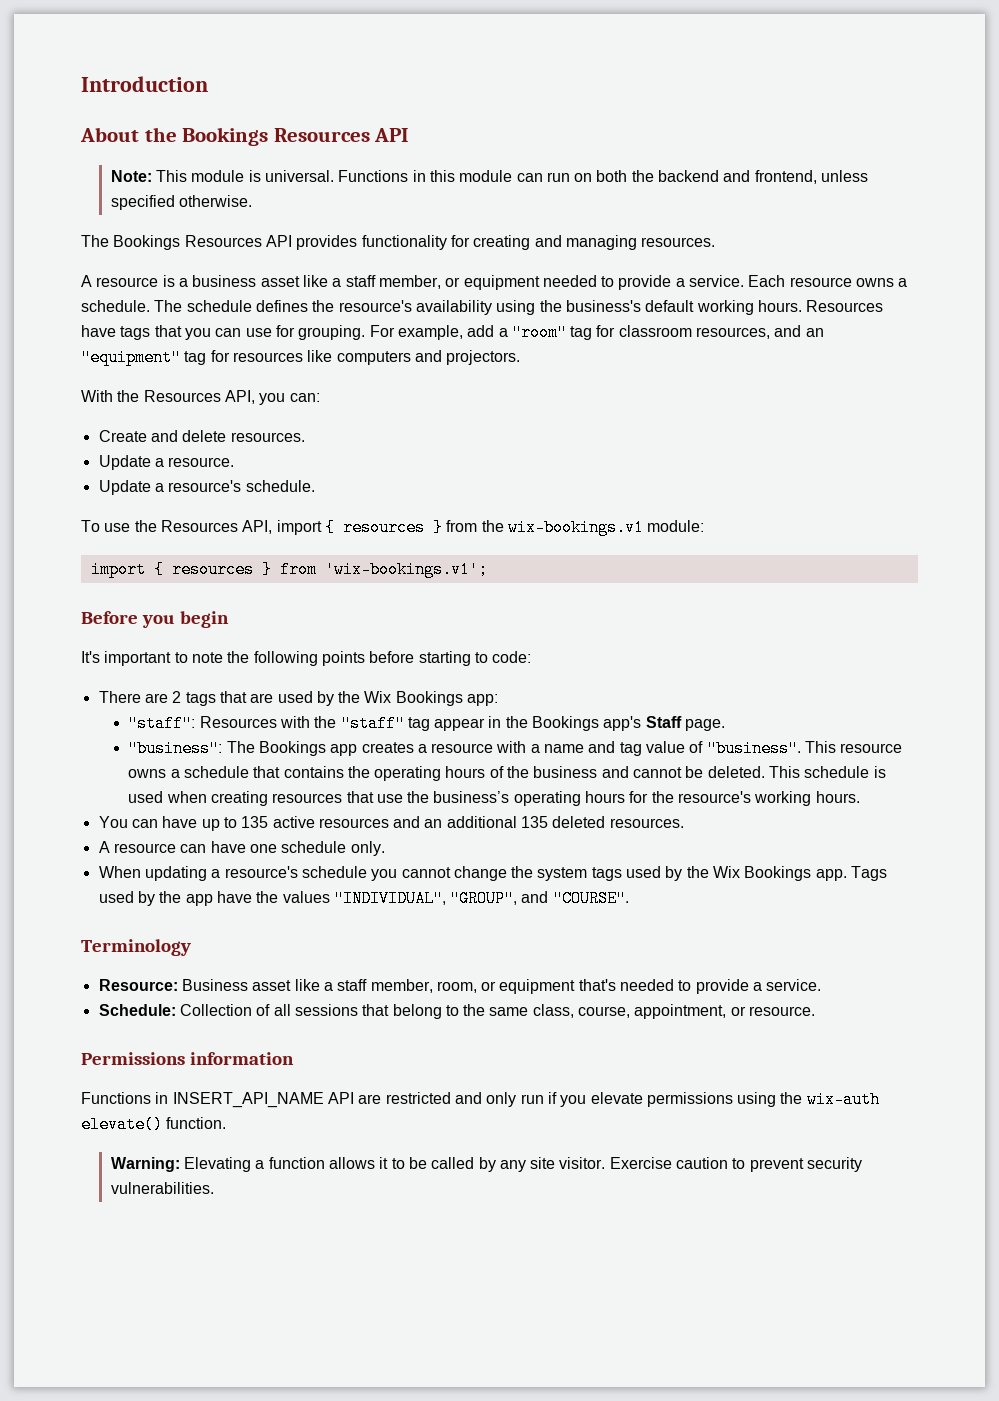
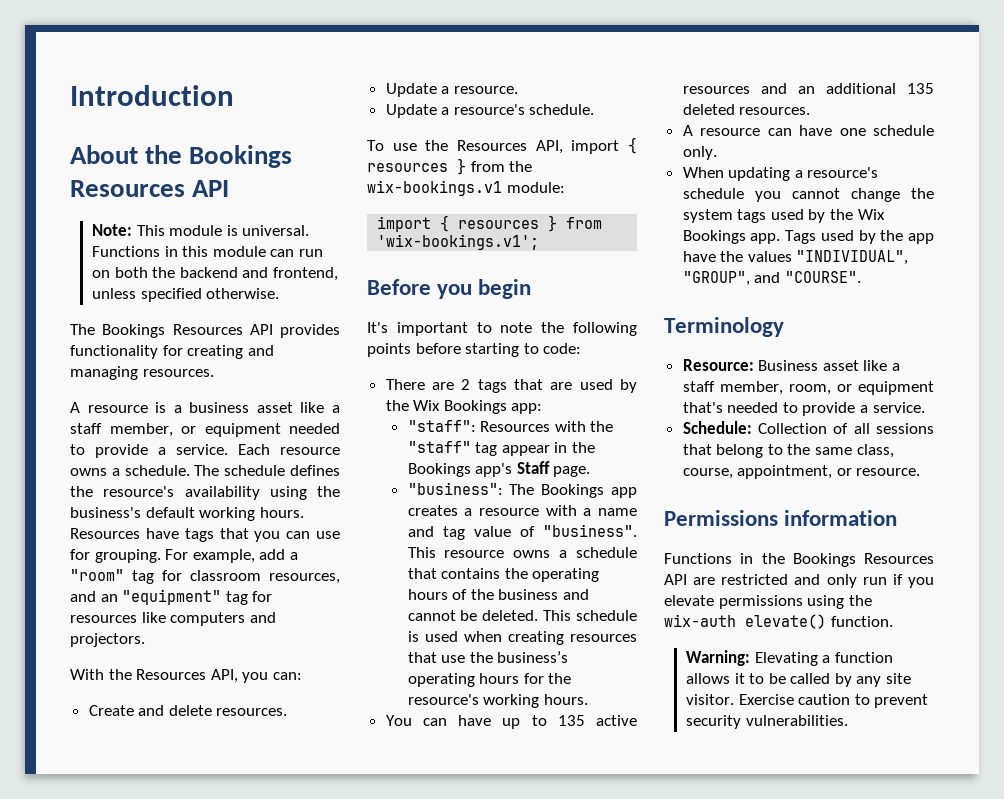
[172,1092,324,1108] INSERT_API_NAME -> [761,553,934,567] the Bookings Resources

